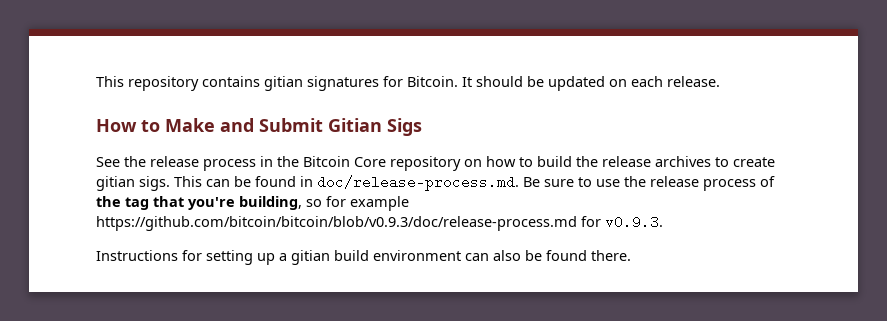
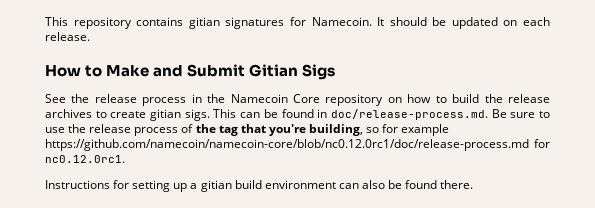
[407,76,458,87] Bitcoin. -> [311,17,372,26] Namecoin.
[303,156,350,167] Bitcoin -> [230,94,288,103] Namecoin
[96,215,663,231] https://github.com/bitcoin/bitcoin/blob/v0.9.3/doc/release-process.md for v0.9.3. -> [45,139,550,151] [45,155,125,163] https://github.com/namecoin/namecoin-core/blob/nc0.12.0rc1/doc/release-process.md for nc0.12.0rc1.

